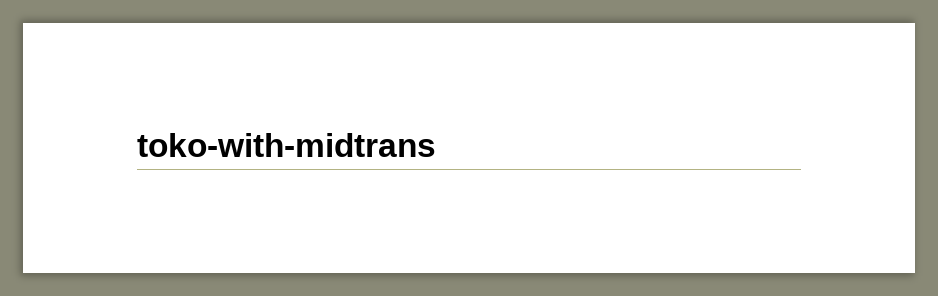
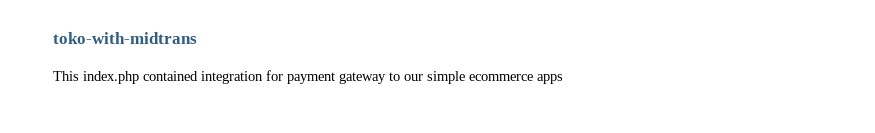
(436, 145) none -> [53,70,563,84] // This index.php contained integration for payment gateway to our simple ecommerce apps

